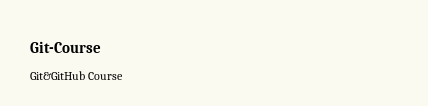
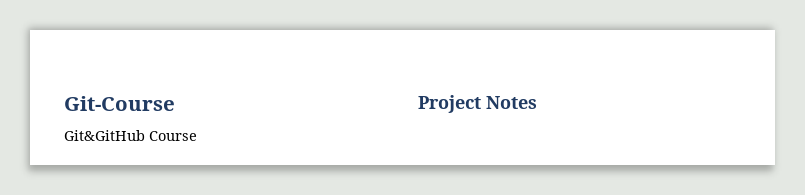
(124, 76) none -> [418,95,537,113] // Project Notes

